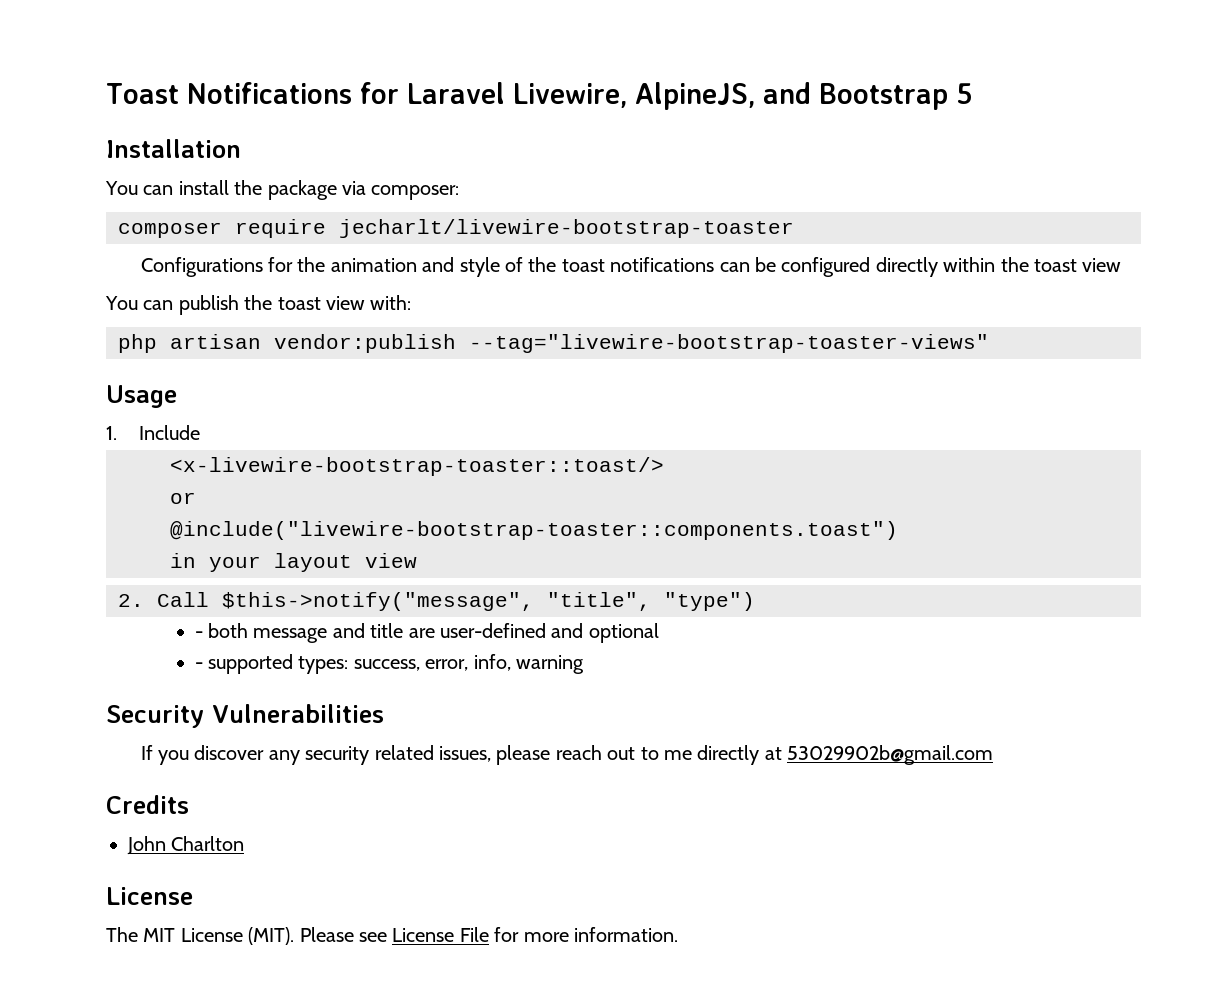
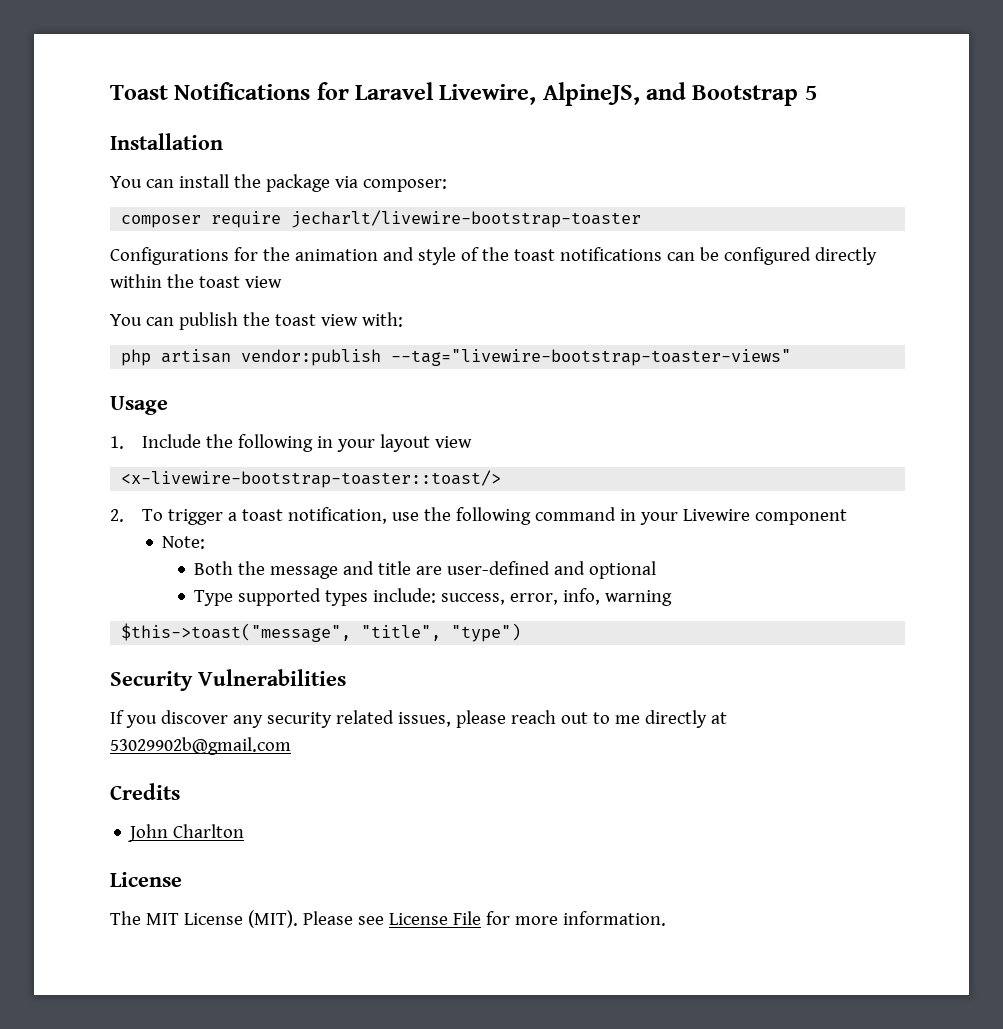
[170,457,664,476] [170,492,196,504] [170,521,898,540] // <x-livewire-bootstrap-toaster::toast/> // or // @include("livewire-bootstrap-toaster::components.toast") // -> [206,434,314,452] the following
[118,592,755,611] [194,623,249,638] 2. Call $this->notify("message", "title", "type") // - both -> [121,470,502,488] [110,507,848,525] [162,536,206,549] [194,561,266,575] <x-livewire-bootstrap-toaster::toast/> // 2. To trigger a toast notification, use the following command in your Livewire component // Note: // Both the
[194,654,349,674] - supported types: -> [194,588,437,606] Type supported types include:
(585, 664) none -> [121,623,522,642] // $this->toast("message", "title", "type")

